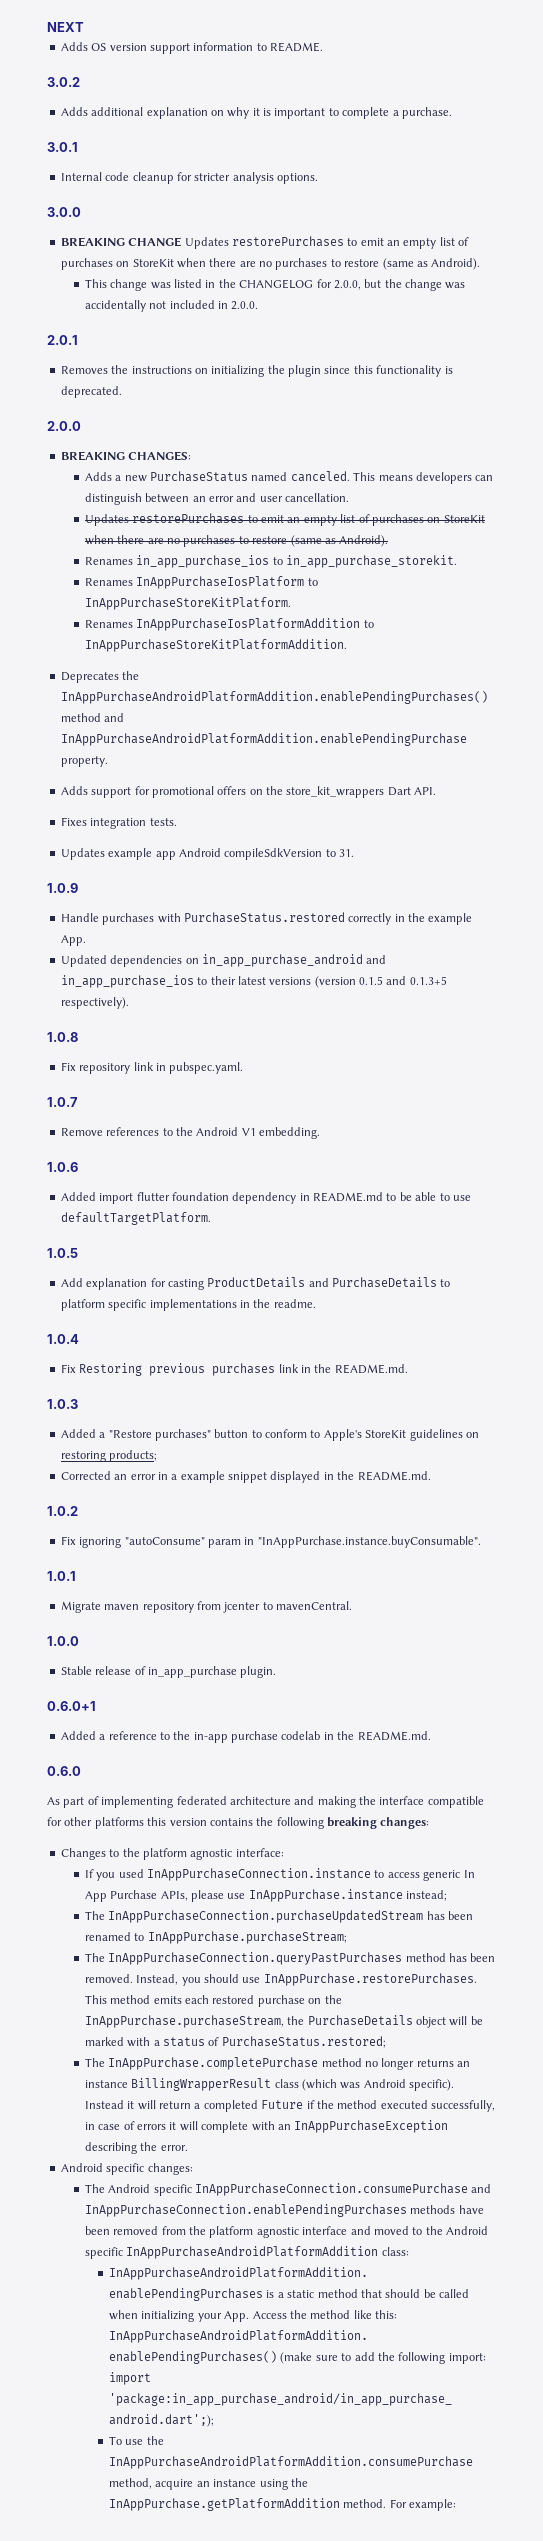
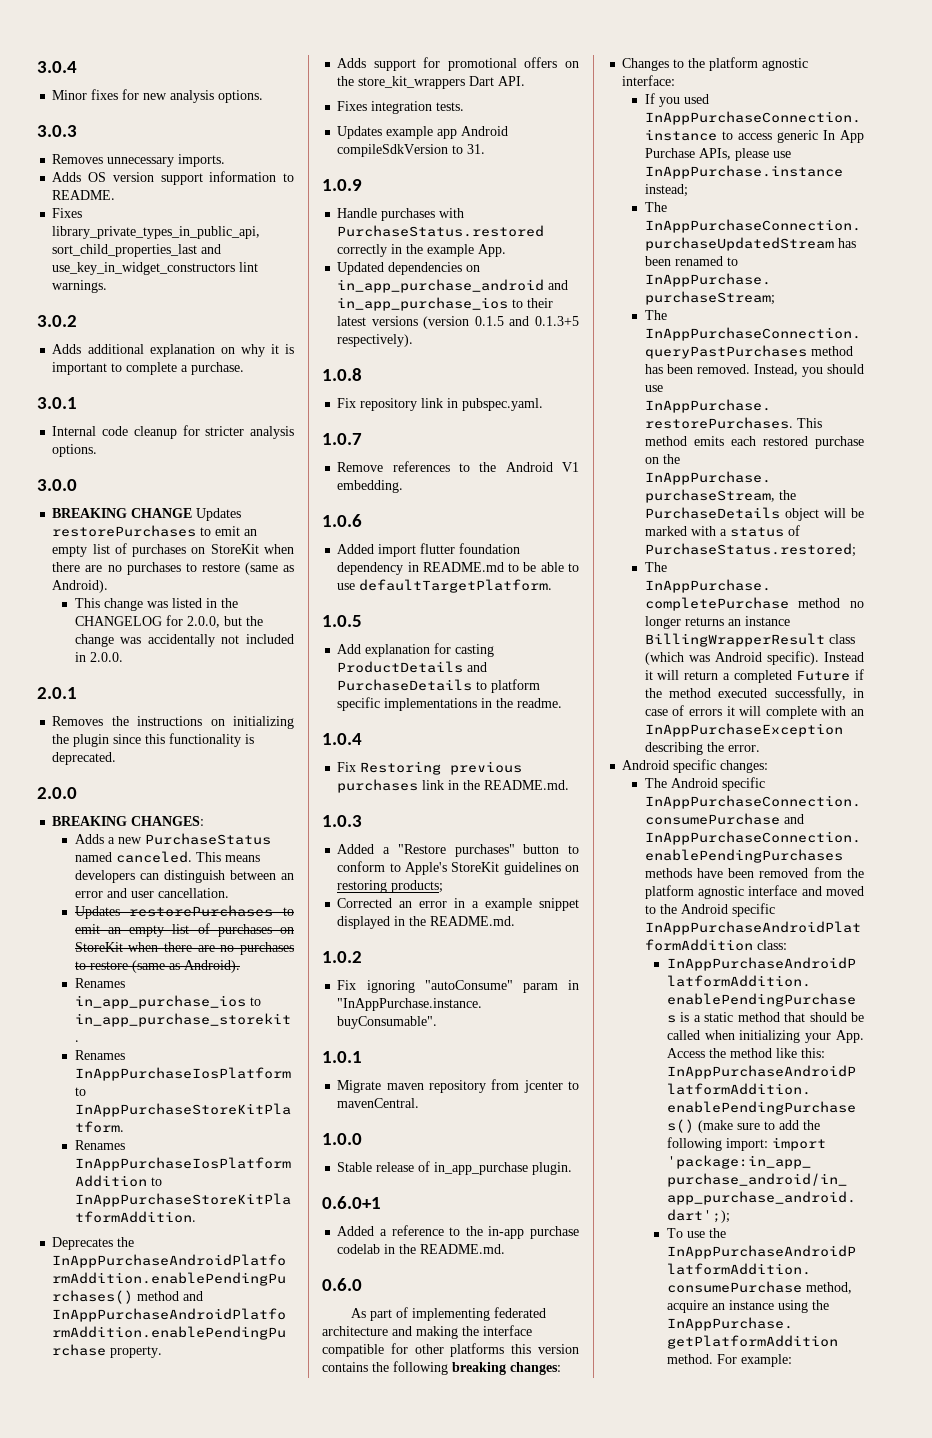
[47,22,84,32] NEXT -> [37,61,77,73] [52,89,264,103] [37,125,77,137] [52,154,226,167] 3.0.4 // Minor fixes for new analysis options. // 3.0.3 // Removes unnecessary imports.
(323, 47) none -> [52,208,83,218] [52,226,261,239] [52,244,222,257] [52,262,259,275] [52,280,108,293] // Fixes library_private_types_in_public_api, sort_child_properties_last and use_key_in_widget_constructors lint warnings.

